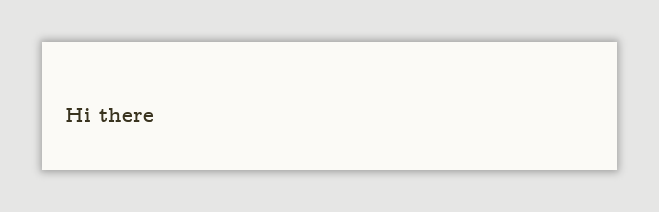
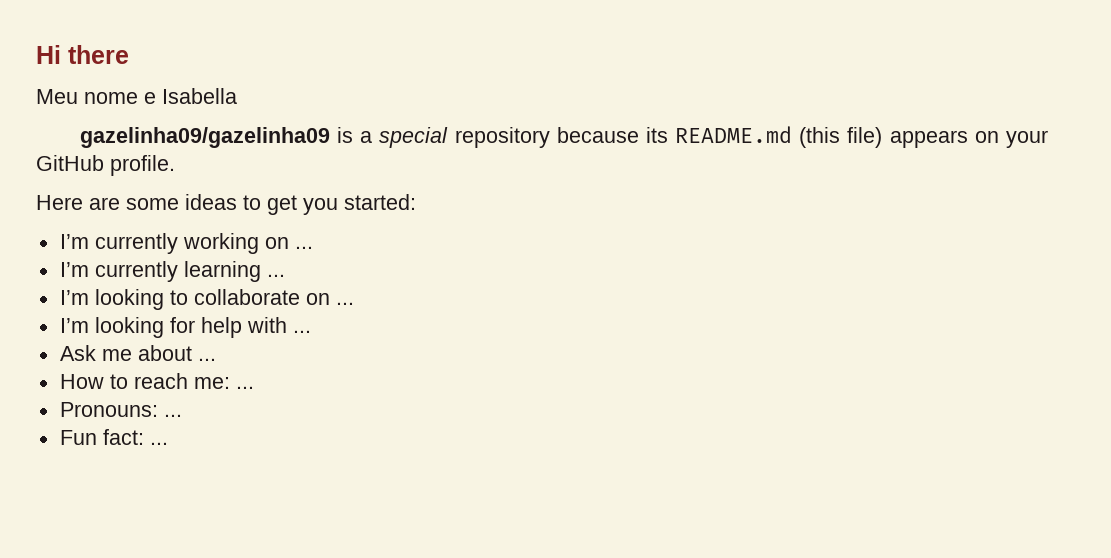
(154, 115) none -> [36,88,237,104] [79,126,1048,148] [36,155,175,176] [36,194,416,215] [59,233,313,254] [59,261,285,282] [59,289,354,310] [59,317,311,338] [59,345,216,361] [59,373,254,389] [59,402,182,417] [59,429,168,445] // Meu nome e Isabella // gazelinha09/gazelinha09 is a special repository because its README.md (this file) appears on your GitHub profile. // Here are some ideas to get you started: // I’m currently working on ... // I’m currently learning ... // I’m looking to collaborate on ... // I’m looking for help with ... // Ask me about ... // How to reach me: ... // Pronouns: ... // Fun fact: ...

